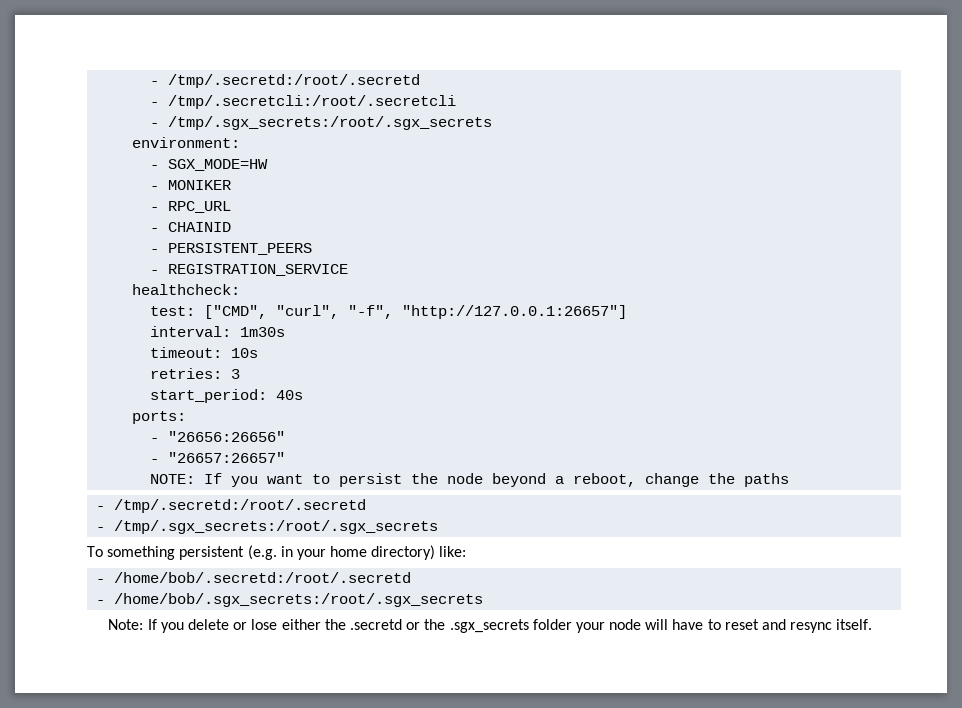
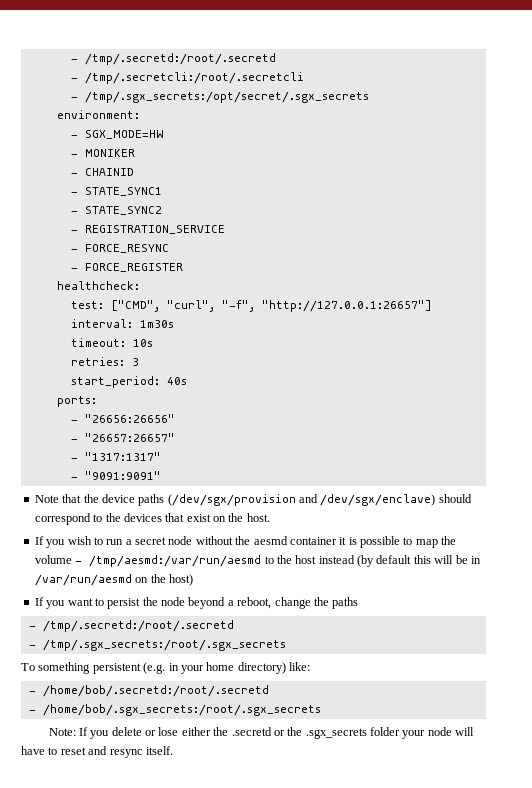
[168,116,493,130] /tmp/.sgx_secrets:/root/.sgx_secrets -> [84,91,369,103] /tmp/.sgx_secrets:/opt/secret/.sgx_secrets
[150,201,232,213] // - RPC_URL -> (135, 153) none
[168,243,313,255] PERSISTENT_PEERS -> [84,187,162,196] [70,206,162,215] STATE_SYNC1 // - STATE_SYNC2
(349, 270) none -> [70,244,169,253] [70,263,183,272] // - FORCE_RESYNC // - FORCE_REGISTER
[150,474,196,484] NOTE: -> [70,452,161,461] [70,471,161,480] [34,494,472,506] [34,513,270,525] [34,536,457,548] [34,555,481,567] [34,574,193,586] - "1317:1317" // - "9091:9091" // Note that the device paths (/dev/sgx/provision and /dev/sgx/enclave) should correspond to the devices that exist on the host. // If you wish to run a secret node without the aesmd container it is possible to map the volume - /tmp/aesmd:/var/run/aesmd to the host instead (by default this will be in /var/run/aesmd on the host) //

